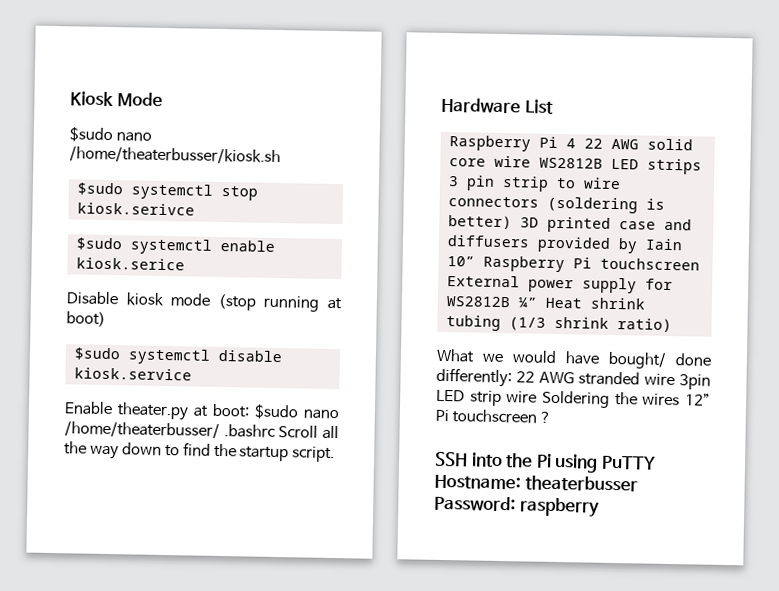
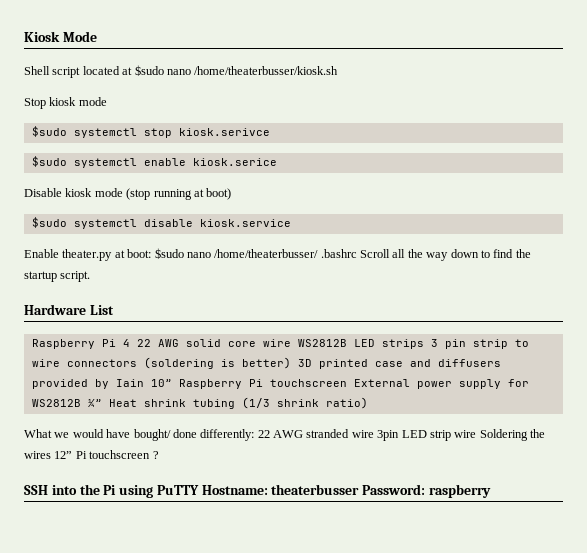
(163, 99) none -> [24,66,133,78] Shell script located at
(281, 156) none -> [24,97,107,109] // Stop kiosk mode

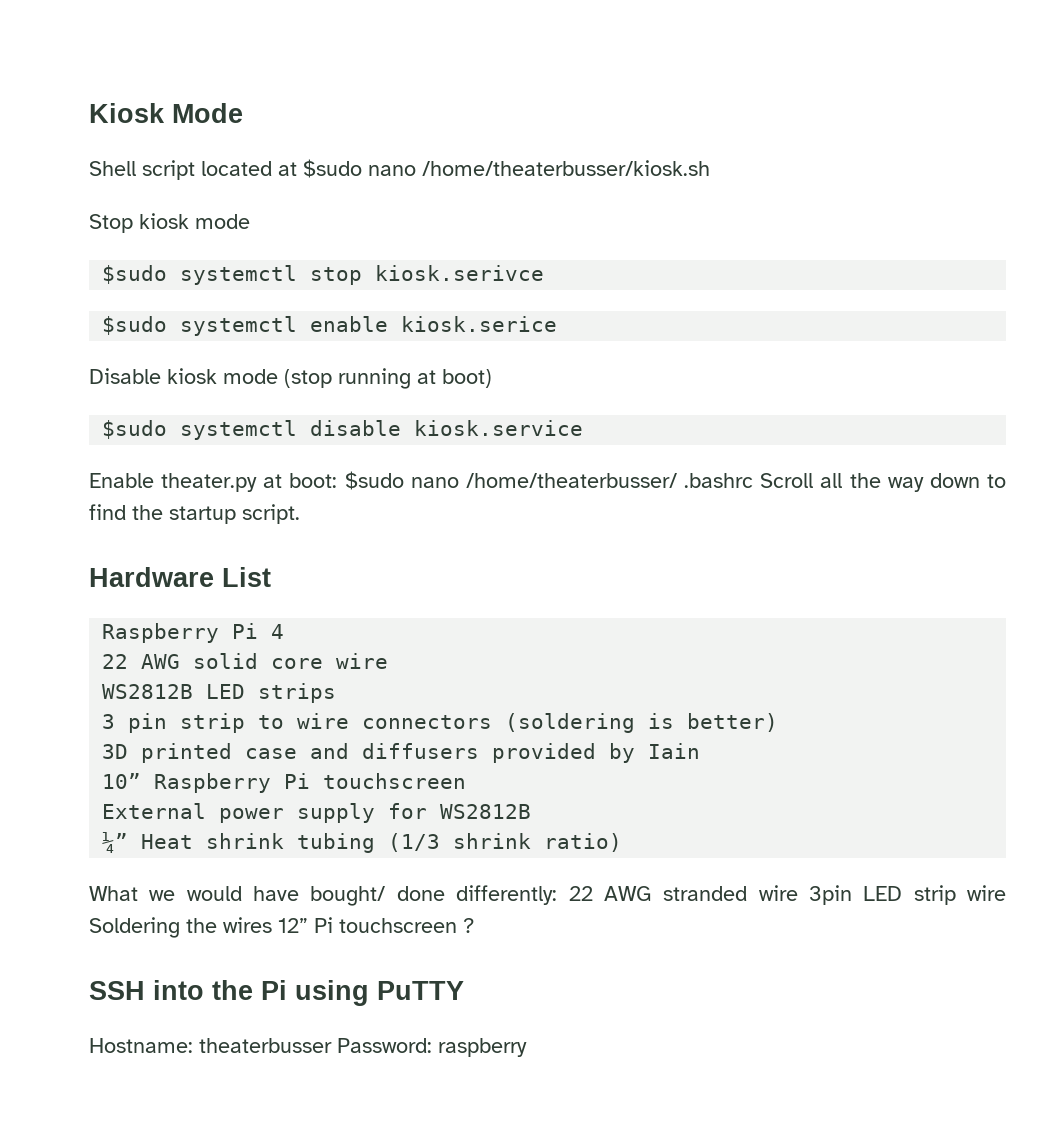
(130, 343) none -> (285, 631) //
(291, 343) none -> (389, 661) //
(424, 344) none -> (337, 693) //
(291, 363) none -> (779, 722) //
(144, 383) none -> (701, 751) //
(347, 383) none -> (467, 781) //
(81, 403) none -> (532, 811) //
(199, 490) none -> (464, 990) //

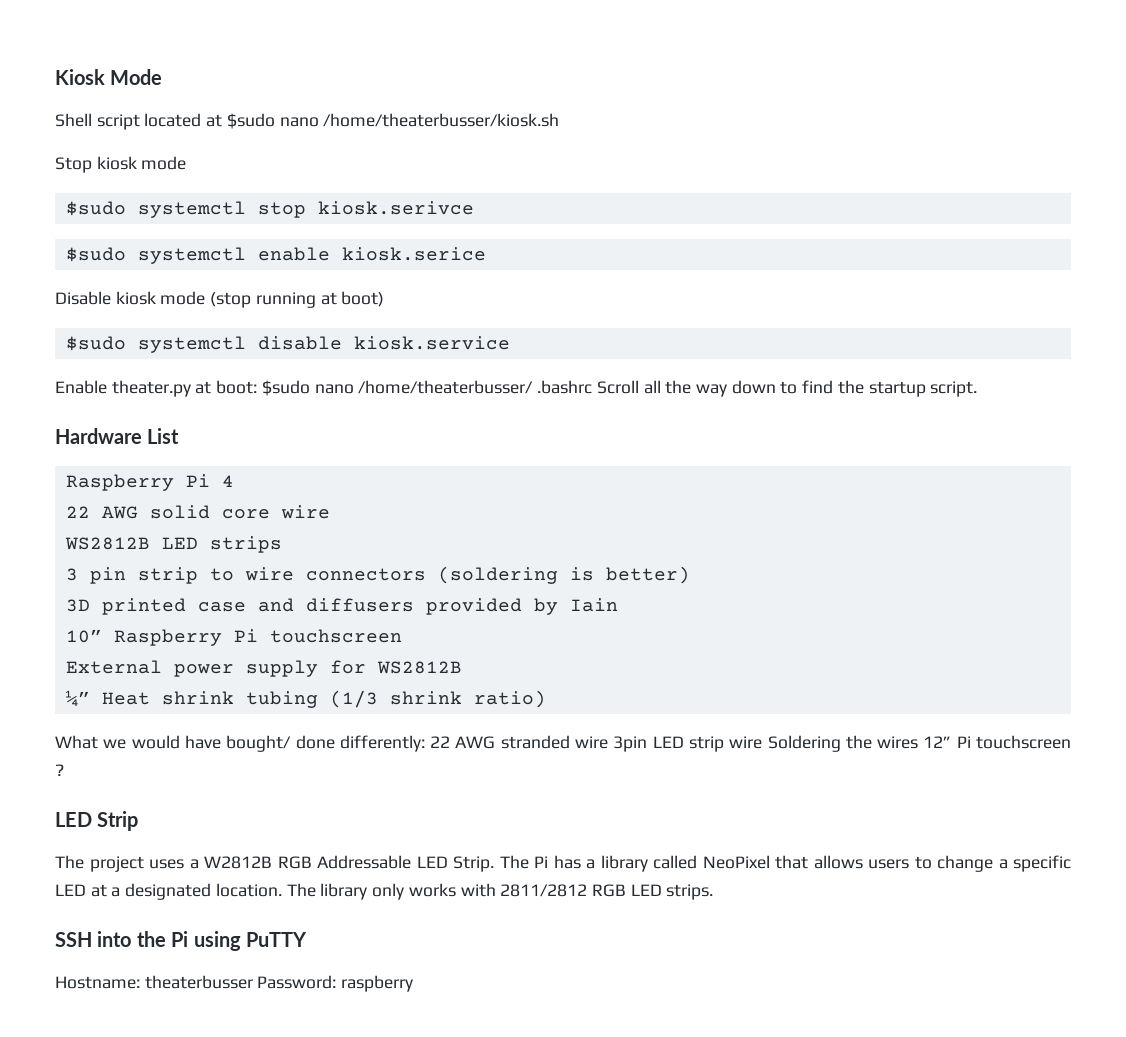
(474, 925) none -> [55,811,139,831] [55,855,1071,872] [55,883,714,900] // LED Strip // The project uses a W2812B RGB Addressable LED Strip. The Pi has a library called NeoPixel that allows users to change a specific LED at a designated location. The library only works with 2811/2812 RGB LED strips.

